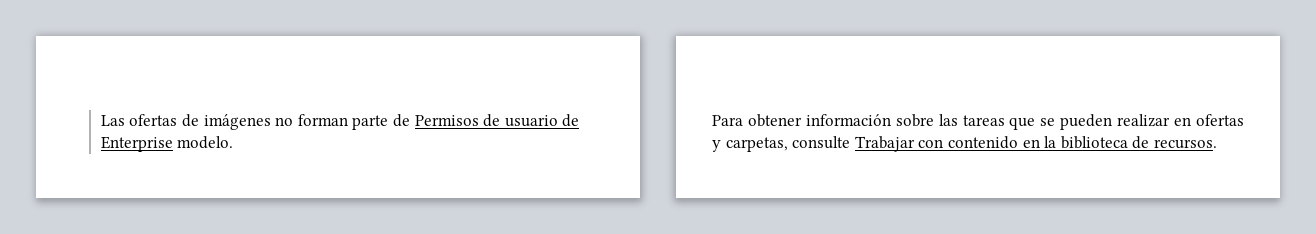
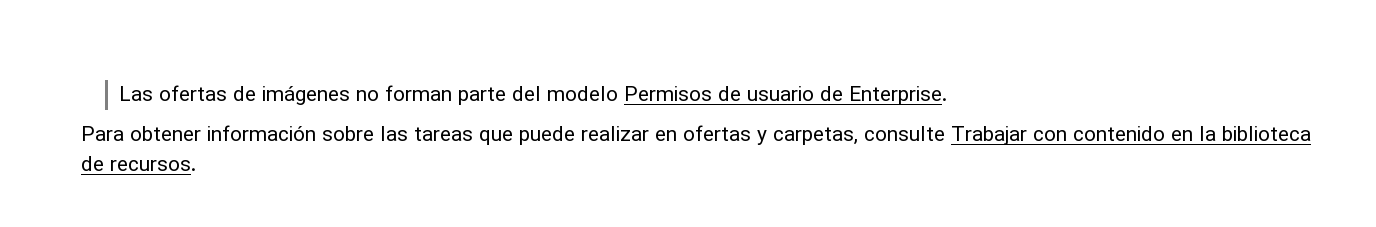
[392,114,410,127] de -> [512,86,619,101] del modelo
[100,136,234,152] Enterprise modelo. -> [849,86,948,105] Enterprise.
[1040,114,1113,130] se pueden -> [519,126,575,145] puede

